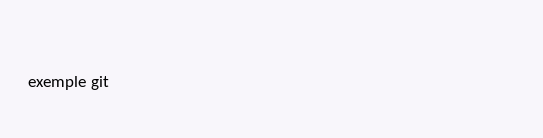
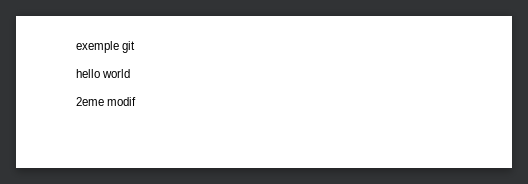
(109, 83) none -> [76,69,131,78] [76,97,137,106] // hello world // 2eme modif

